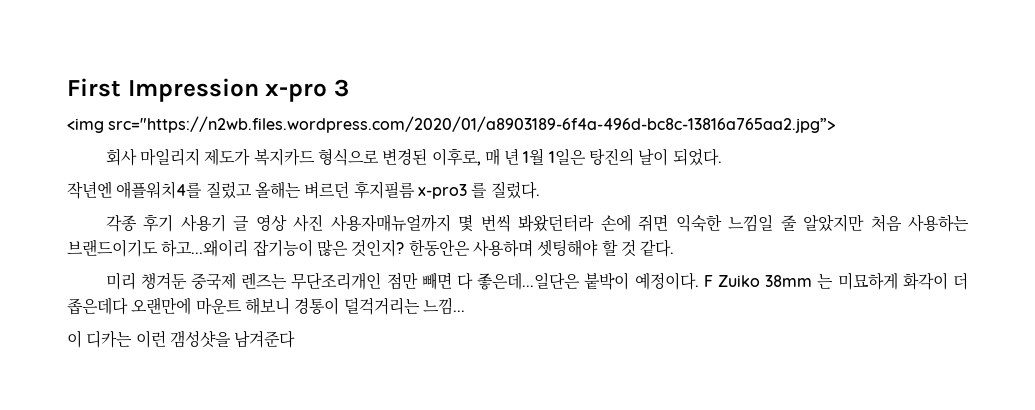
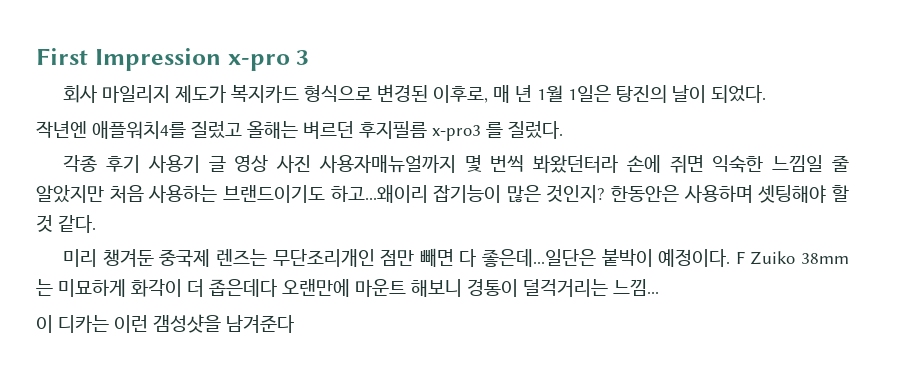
[67,116,836,133] // <img src="https://n2wb.files.wordpress.com/2020/01/a8903189-6f4a-496d-bc8c-13816a765aa2.jpg”> -> (310, 57) none

